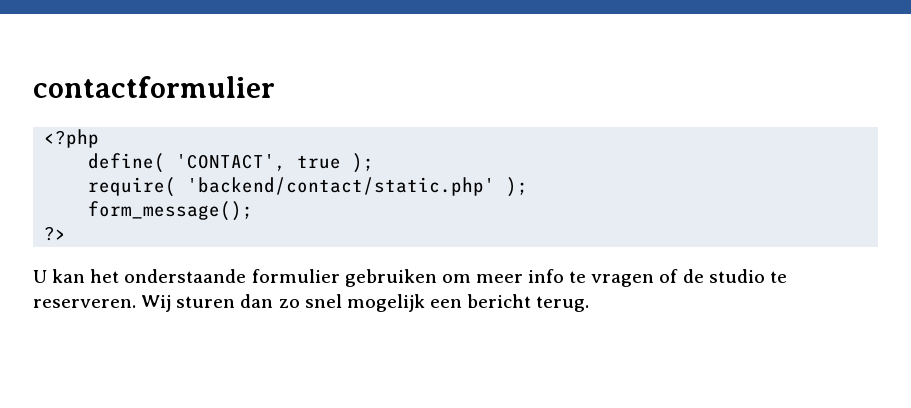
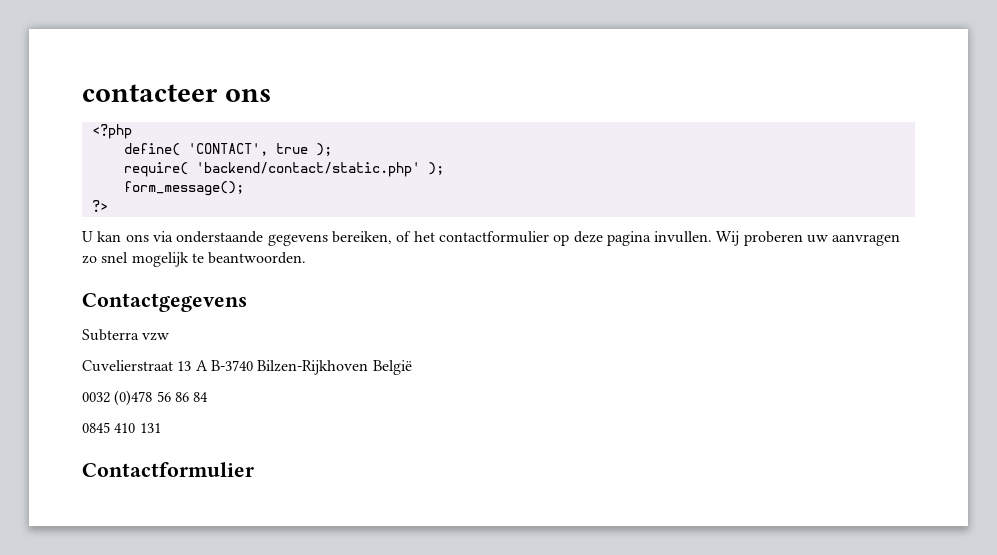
[33,76,275,98] contactformulier -> [82,84,271,102] contacteer ons
[90,269,787,287] [33,294,590,312] het onderstaande formulier gebruiken om meer info te vragen of de studio te reserveren. Wij sturen dan zo snel mogelijk een bericht terug. -> [125,231,901,246] [82,252,307,267] [82,293,247,312] [82,329,170,341] [82,360,412,375] [82,390,209,406] [82,422,161,433] [82,462,254,477] ons via onderstaande gegevens bereiken, of het contactformulier op deze pagina invullen. Wij proberen uw aanvragen zo snel mogelijk te beantwoorden. // Contactgegevens // Subterra vzw // Cuvelierstraat 13 A B-3740 Bilzen-Rijkhoven België // 0032 (0)478 56 86 84 // 0845 410 131 // Contactformulier

